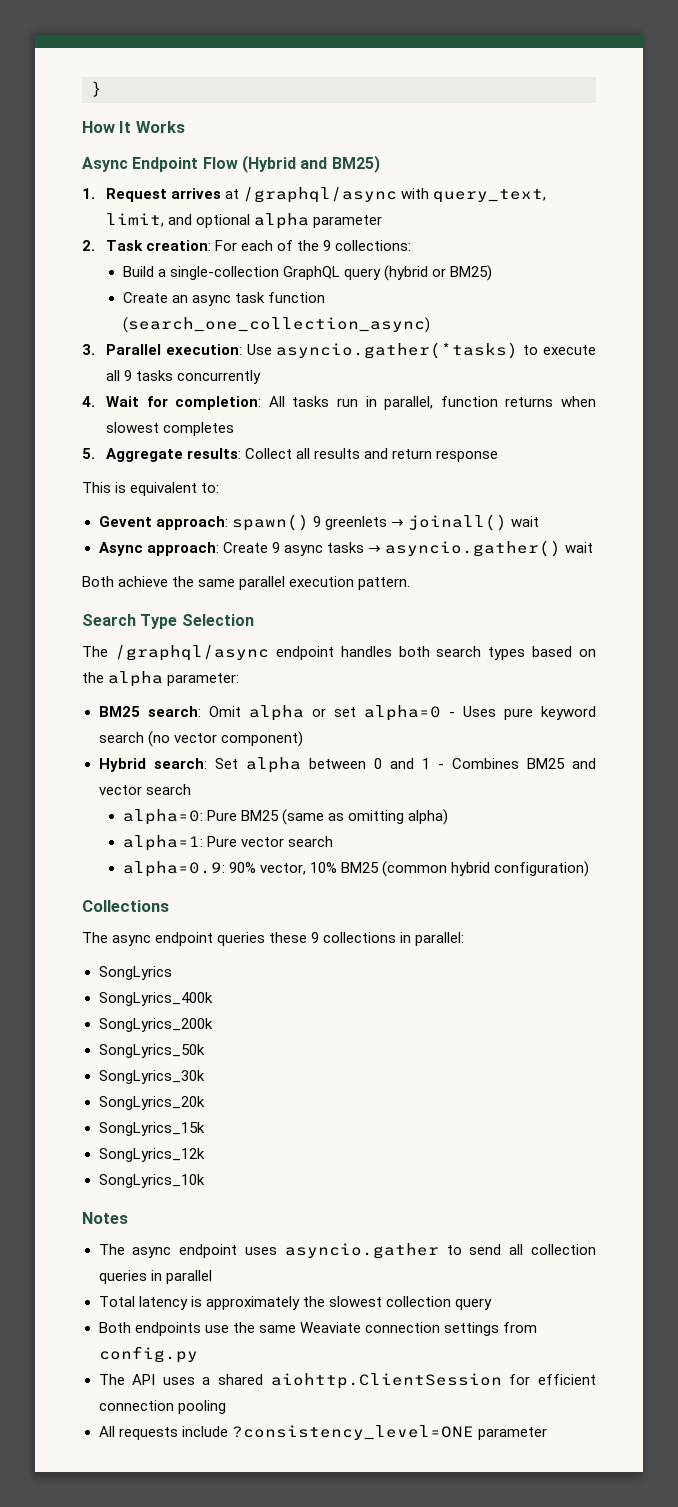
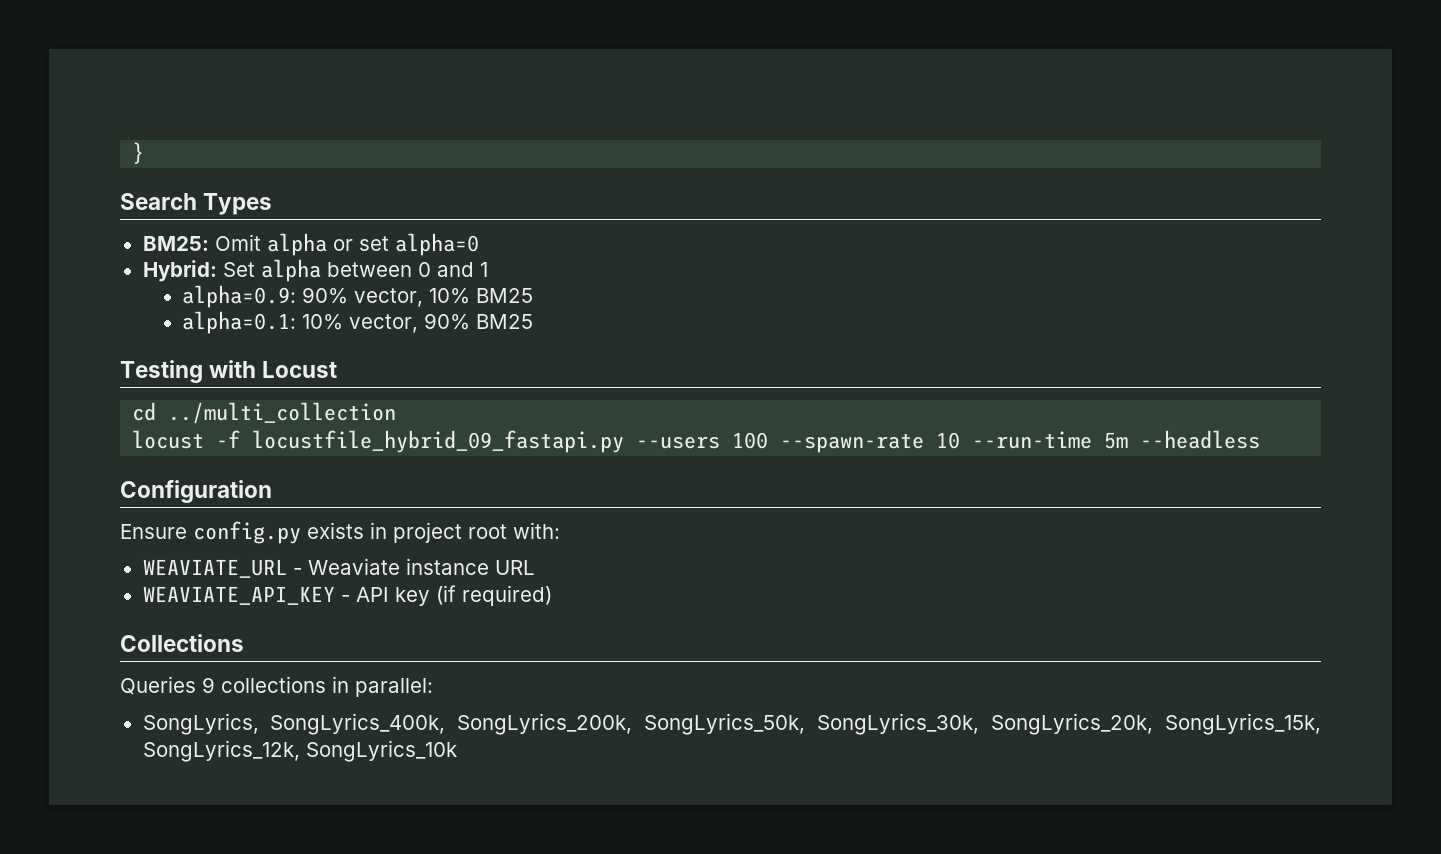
[82,121,185,133] [82,155,380,173] [82,187,547,203] [106,213,383,229] [82,240,412,251] [122,265,492,281] [122,292,325,306] [122,317,430,333] [82,342,596,359] [106,370,262,384] [82,396,596,410] [106,422,235,436] [82,448,499,462] [82,482,220,496] [98,514,539,531] [98,540,593,557] [82,576,411,590] [82,614,254,629] [82,645,596,661] [82,671,240,687] [98,706,201,717] How It Works // Async Endpoint Flow (Hybrid and BM25) // 1. Request arrives at /graphql/async with query_text, limit, and optional alpha parameter // 2. Task creation: For each of the 9 collections: // Build a single-collection GraphQL query (hybrid or BM25) // Create an async task function (search_one_collection_async) // 3. Parallel execution: Use asyncio.gather(*tasks) to execute all 9 tasks concurrently // 4. Wait for completion: All tasks run in parallel, function returns when slowest completes // 5. Aggregate results: Collect all results and return response // This is equivalent to: // Gevent approach: spawn() 9 greenlets → joinall() wait // Async approach: Create 9 async tasks → asyncio.gather() wait // Both achieve the same parallel execution pattern. // Search Type Selection // The /graphql/async endpoint handles both search types based on the alpha parameter: // BM25 search: -> [120,193,273,215] [142,236,209,251] Search Types // BM25:
[448,706,596,720] [98,731,303,747] [98,758,207,772] - Uses pure keyword search (no vector component) // Hybrid search: -> [142,260,217,282] // Hybrid:
[437,758,596,769] [98,784,191,795] [122,809,448,825] [122,835,333,851] - Combines BM25 and vector search // alpha=0: Pure BM25 (same as omitting alpha) // alpha=1: Pure vector search -> (488, 269) none
[381,861,589,877] [82,900,169,912] [82,932,465,946] [98,966,172,980] [98,992,213,1006] [98,1018,213,1032] [98,1044,205,1058] [98,1070,205,1084] [98,1096,205,1110] [98,1122,205,1136] [98,1148,205,1162] [98,1174,205,1188] [82,1212,128,1224] [98,1243,596,1259] [98,1270,212,1284] [98,1296,492,1310] [98,1322,537,1336] [98,1346,198,1363] [98,1373,596,1389] [98,1400,226,1414] [98,1425,547,1440] (common hybrid configuration) // Collections // The async endpoint queries these 9 collections in parallel: // SongLyrics // SongLyrics_400k // SongLyrics_200k // SongLyrics_50k // SongLyrics_30k // SongLyrics_20k // SongLyrics_15k // SongLyrics_12k // SongLyrics_10k // Notes // The async endpoint uses asyncio.gather to send all collection queries in parallel // Total latency is approximately the slowest collection query // Both endpoints use the same Weaviate connection settings from config.py // The API uses a shared aiohttp.ClientSession for efficient connection pooling // All requests include ?consistency_level=ONE parameter -> [182,311,534,334] [120,360,338,383] [132,402,397,424] [132,430,1261,453] [120,480,272,503] [120,521,560,544] [142,558,535,578] [142,585,552,606] [120,634,244,652] [120,676,433,697] [142,713,1321,735] [142,740,457,762] // alpha=0.1: 10% vector, 90% BM25 // Testing with Locust // cd ../multi_collection // locust -f locustfile_hybrid_09_fastapi.py --users 100 --spawn-rate 10 --run-time 5m --headless // Configuration // Ensure config.py exists in project root with: // WEAVIATE_URL - Weaviate instance URL // WEAVIATE_API_KEY - API key (if required) // Collections // Queries 9 collections in parallel: // SongLyrics, SongLyrics_400k, SongLyrics_200k, SongLyrics_50k, SongLyrics_30k, SongLyrics_20k, SongLyrics_15k, SongLyrics_12k, SongLyrics_10k

